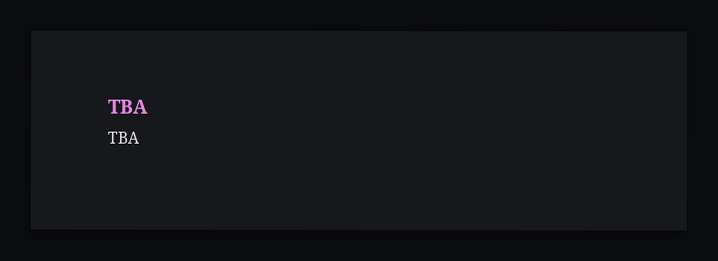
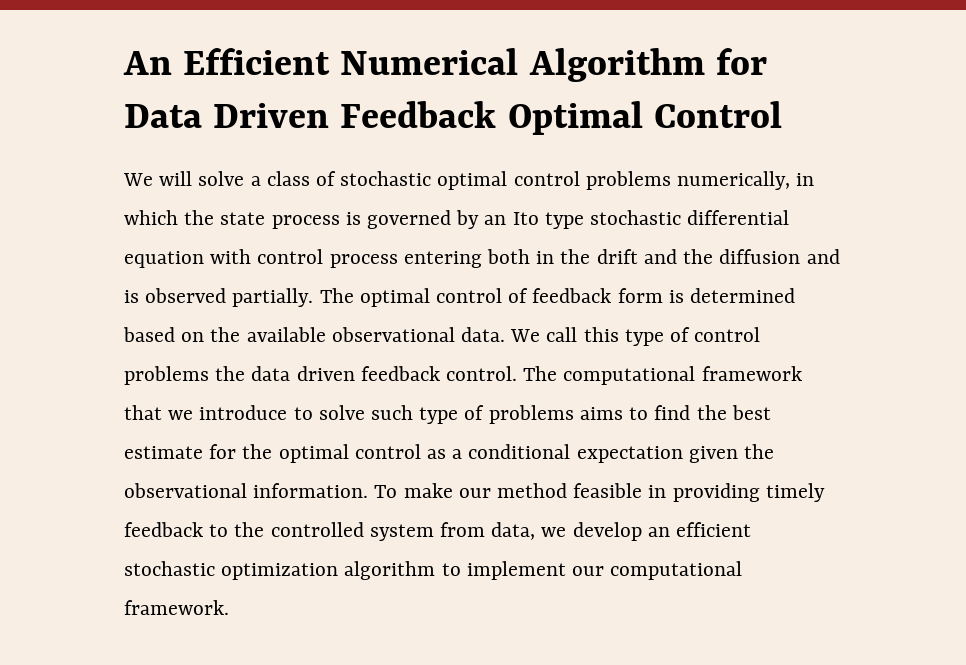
[108,99,149,114] [107,131,139,144] TBA // TBA -> [123,48,767,82] [124,101,782,135] [123,171,815,190] [124,210,790,229] [124,249,840,268] [124,288,796,307] [123,327,761,346] [124,366,802,385] [124,405,771,424] [124,444,775,463] [124,483,825,502] [124,522,752,541] [124,561,743,580] [124,600,229,615] An Efficient Numerical Algorithm for Data Driven Feedback Optimal Control // We will solve a class of stochastic optimal control problems numerically, in which the state process is governed by an Ito type stochastic differential equation with control process entering both in the drift and the diffusion and is observed partially. The optimal control of feedback form is determined based on the available observational data. We call this type of control problems the data driven feedback control. The computational framework that we introduce to solve such type of problems aims to find the best estimate for the optimal control as a conditional expectation given the observational information. To make our method feasible in providing timely feedback to the controlled system from data, we develop an efficient stochastic optimization algorithm to implement our computational framework.

